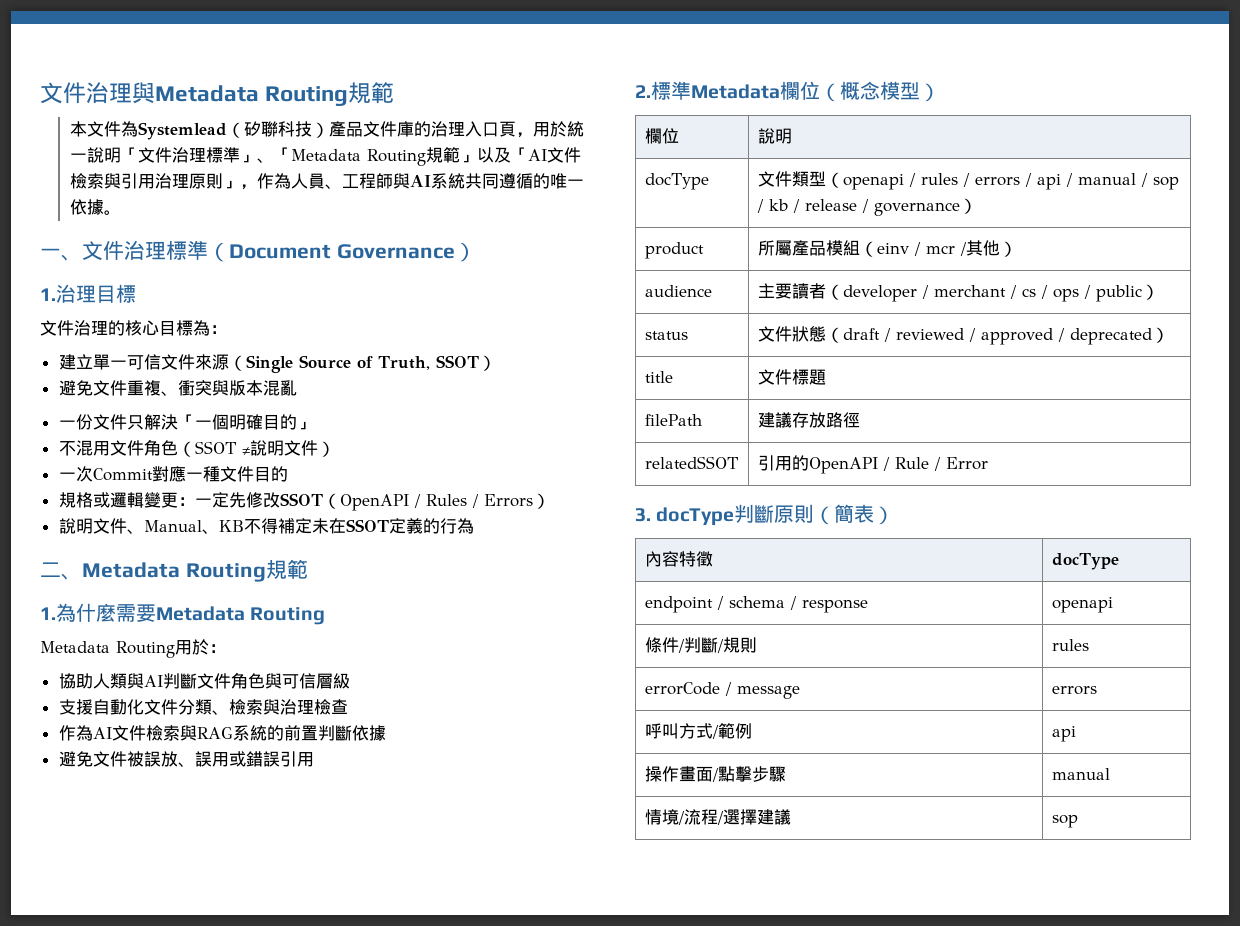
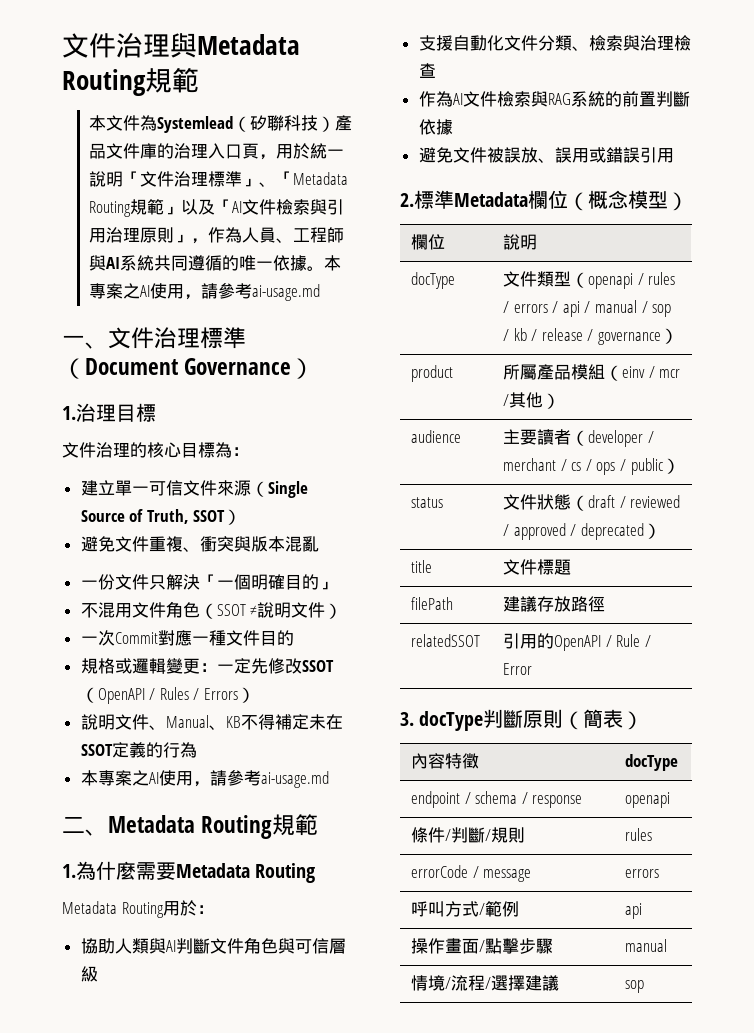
(121, 212) none -> [324,255,342,271] [89,282,321,301] 本專案之AI使用，請參考ai-usage.md
(474, 526) none -> [80,769,329,788] // 本專案之AI使用，請參考ai-usage.md

